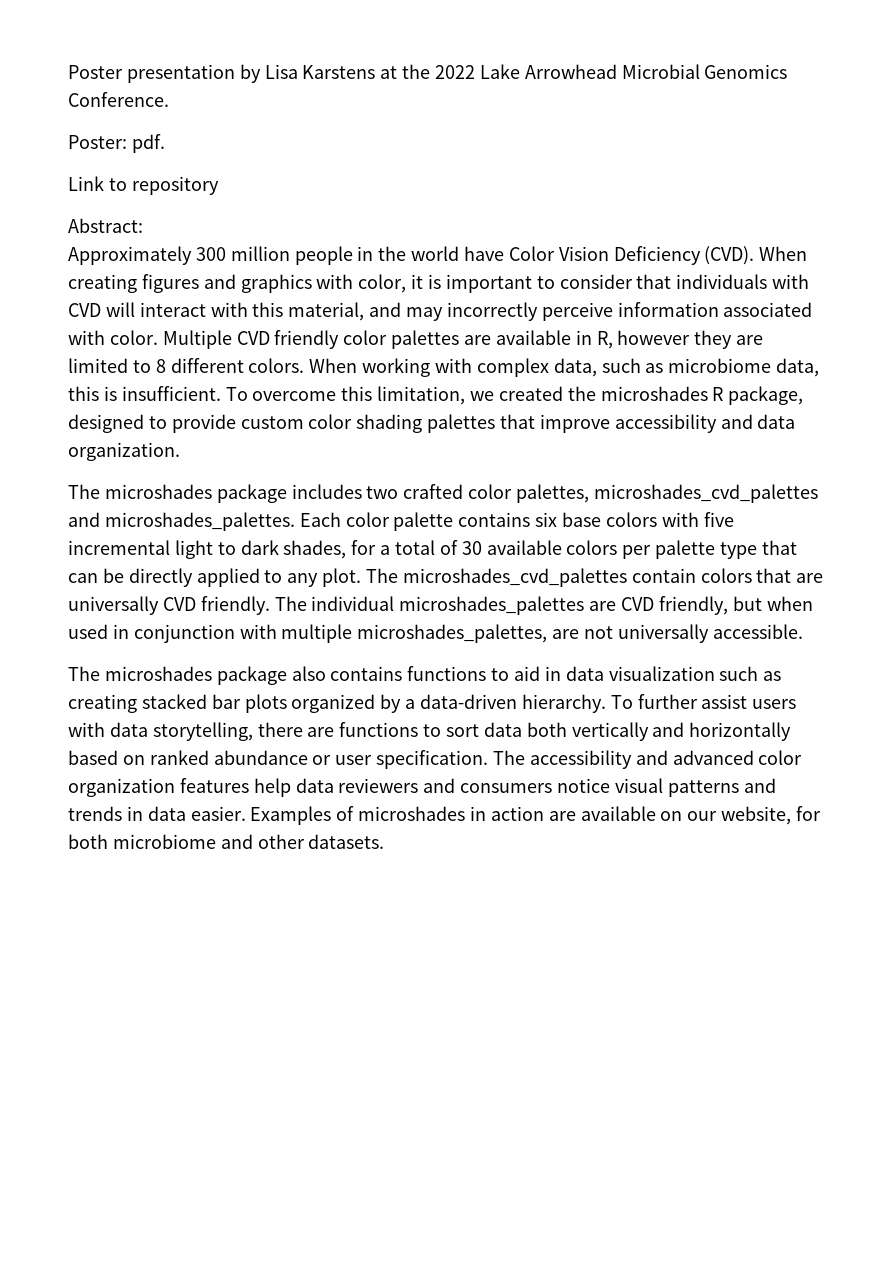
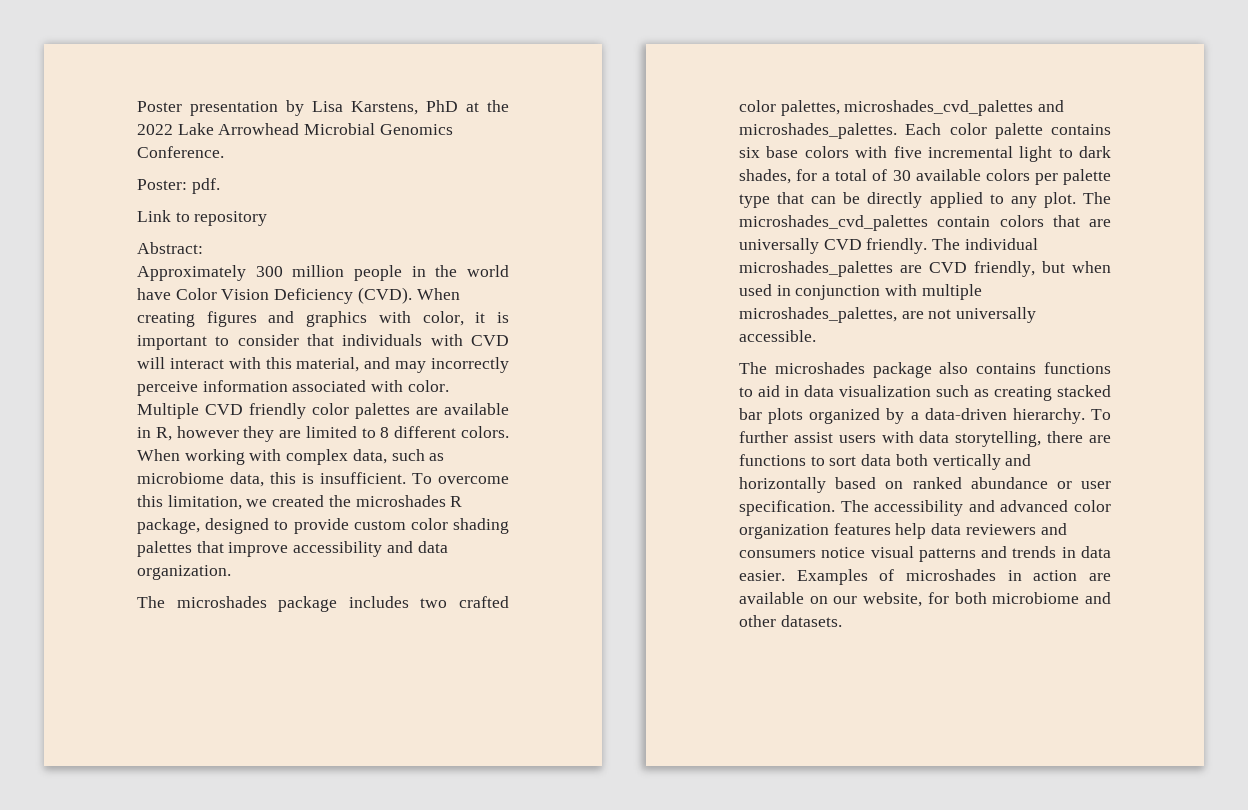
[302,65,376,79] Karstens -> [351,100,458,115] Karstens, PhD

